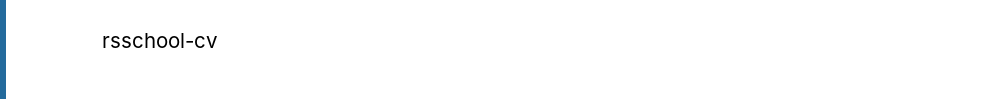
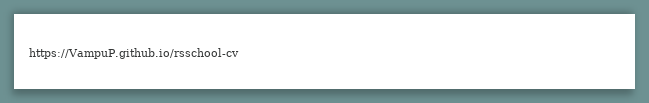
[102,33,218,48] rsschool-cv -> [29,48,239,59] https://VampuP.github.io/rsschool-cv

